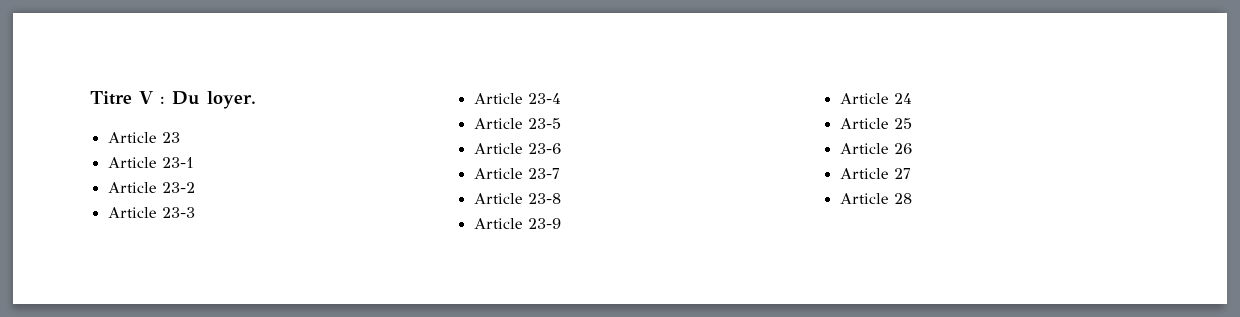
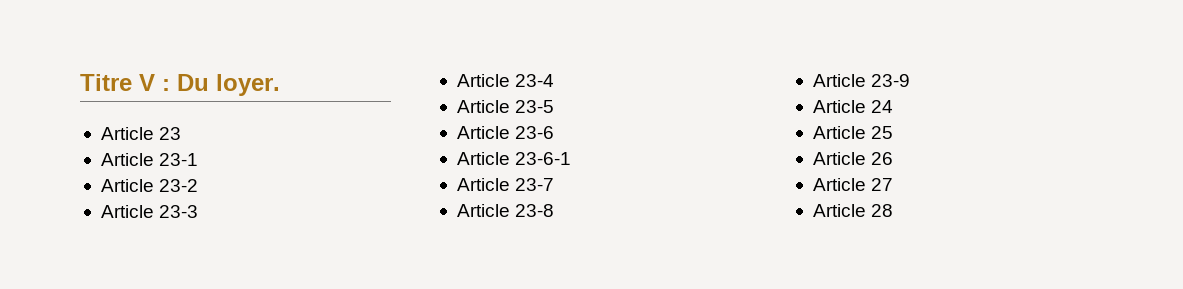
(561, 148) none -> [456,152,572,165] // Article 23-6-1

